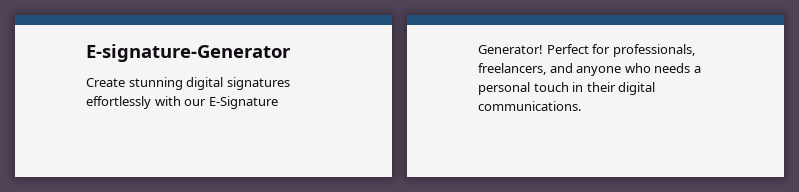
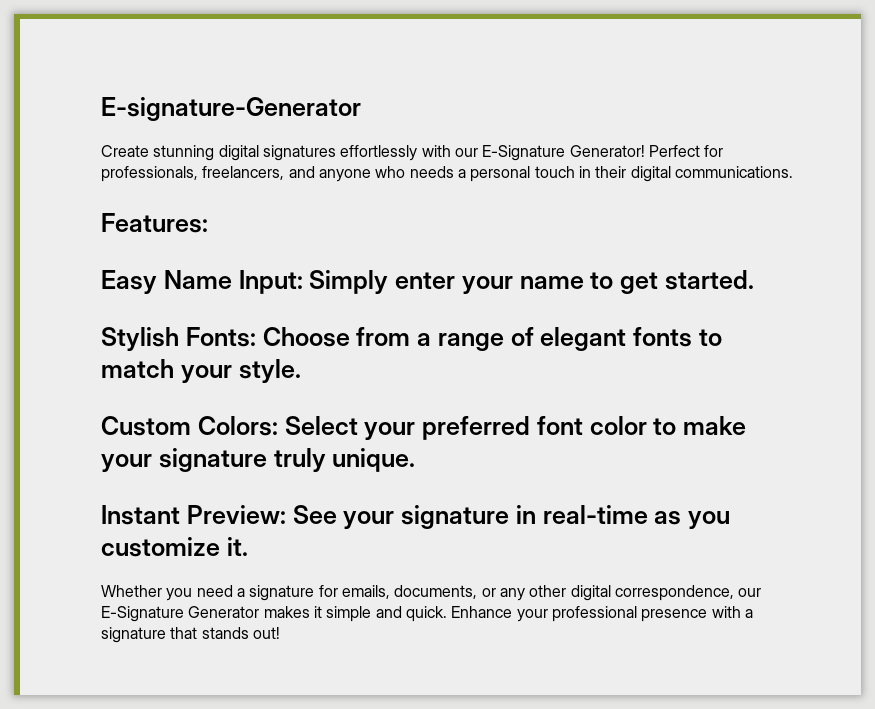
(581, 106) none -> [101,213,208,233] [101,270,754,294] [101,327,722,351] [101,359,301,383] [101,416,746,440] [101,448,416,472] [101,505,730,529] [101,537,248,557] [101,585,762,601] [101,606,753,622] [101,627,280,643] // Features: // Easy Name Input: Simply enter your name to get started. // Stylish Fonts: Choose from a range of elegant fonts to match your style. // Custom Colors: Select your preferred font color to make your signature truly unique. // Instant Preview: See your signature in real-time as you customize it. // Whether you need a signature for emails, documents, or any other digital correspondence, our E-Signature Generator makes it simple and quick. Enhance your professional presence with a signature that stands out!

